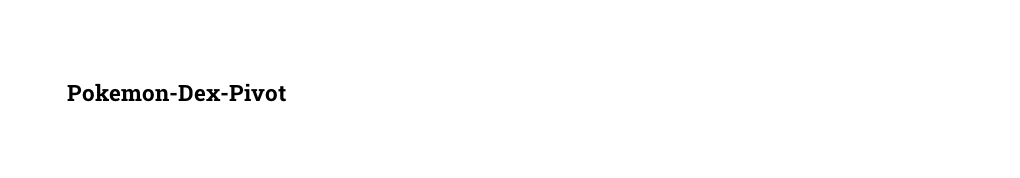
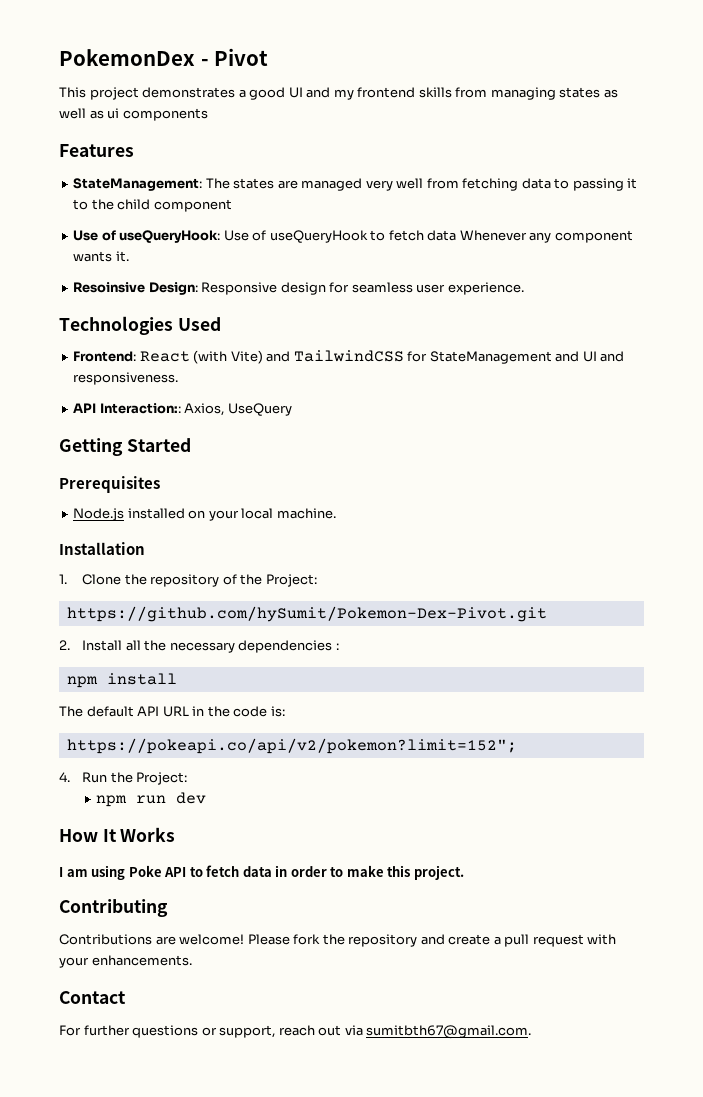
[67,83,286,102] Pokemon-Dex-Pivot -> [59,48,269,66] [59,87,618,100] [59,108,208,121] [59,144,134,157] [73,178,638,191] [73,199,232,212] [73,230,633,243] [73,251,129,262] [73,282,524,295] [59,316,221,335] [73,350,625,364] [73,372,179,385] [73,403,292,416] [59,438,191,456] [59,476,160,493] [73,508,336,521] [59,542,145,555] [59,574,317,587] [66,606,547,622] [59,640,339,653] [66,673,177,688] [59,706,285,717] [66,738,517,754] [59,772,188,785] [96,792,207,807] [59,827,176,842] [59,865,464,880] [59,899,168,917] [59,934,617,947] [59,955,192,968] [59,991,126,1004] [59,1025,532,1039] PokemonDex - Pivot // This project demonstrates a good UI and my frontend skills from managing states as well as ui components // Features // StateManagement: The states are managed very well from fetching data to passing it to the child component // Use of useQueryHook: Use of useQueryHook to fetch data Whenever any component wants it. // Resoinsive Design: Responsive design for seamless user experience. // Technologies Used // Frontend: React (with Vite) and TailwindCSS for StateManagement and UI and responsiveness. // API Interaction:: Axios, UseQuery // Getting Started // Prerequisites // Node.js installed on your local machine. // Installation // 1. Clone the repository of the Project: // https://github.com/hySumit/Pokemon-Dex-Pivot.git // 2. Install all the necessary dependencies : // npm install // The default API URL in the code is: // https://pokeapi.co/api/v2/pokemon?limit=152"; // 4. Run the Project: // npm run dev // How It Works // I am using Poke API to fetch data in order to make this project. // Contributing // Contributions are welcome! Please fork the repository and create a pull request with your enhancements. // Contact // For further questions or support, reach out via sumitbth67@gmail.com.

